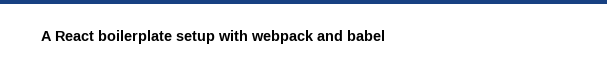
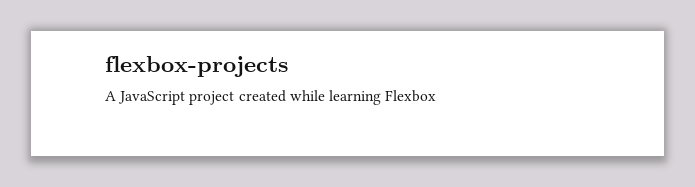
[41,30,385,44] A React boilerplate setup with webpack and babel -> [105,56,288,77] [105,90,437,105] flexbox-projects // A JavaScript project created while learning Flexbox

